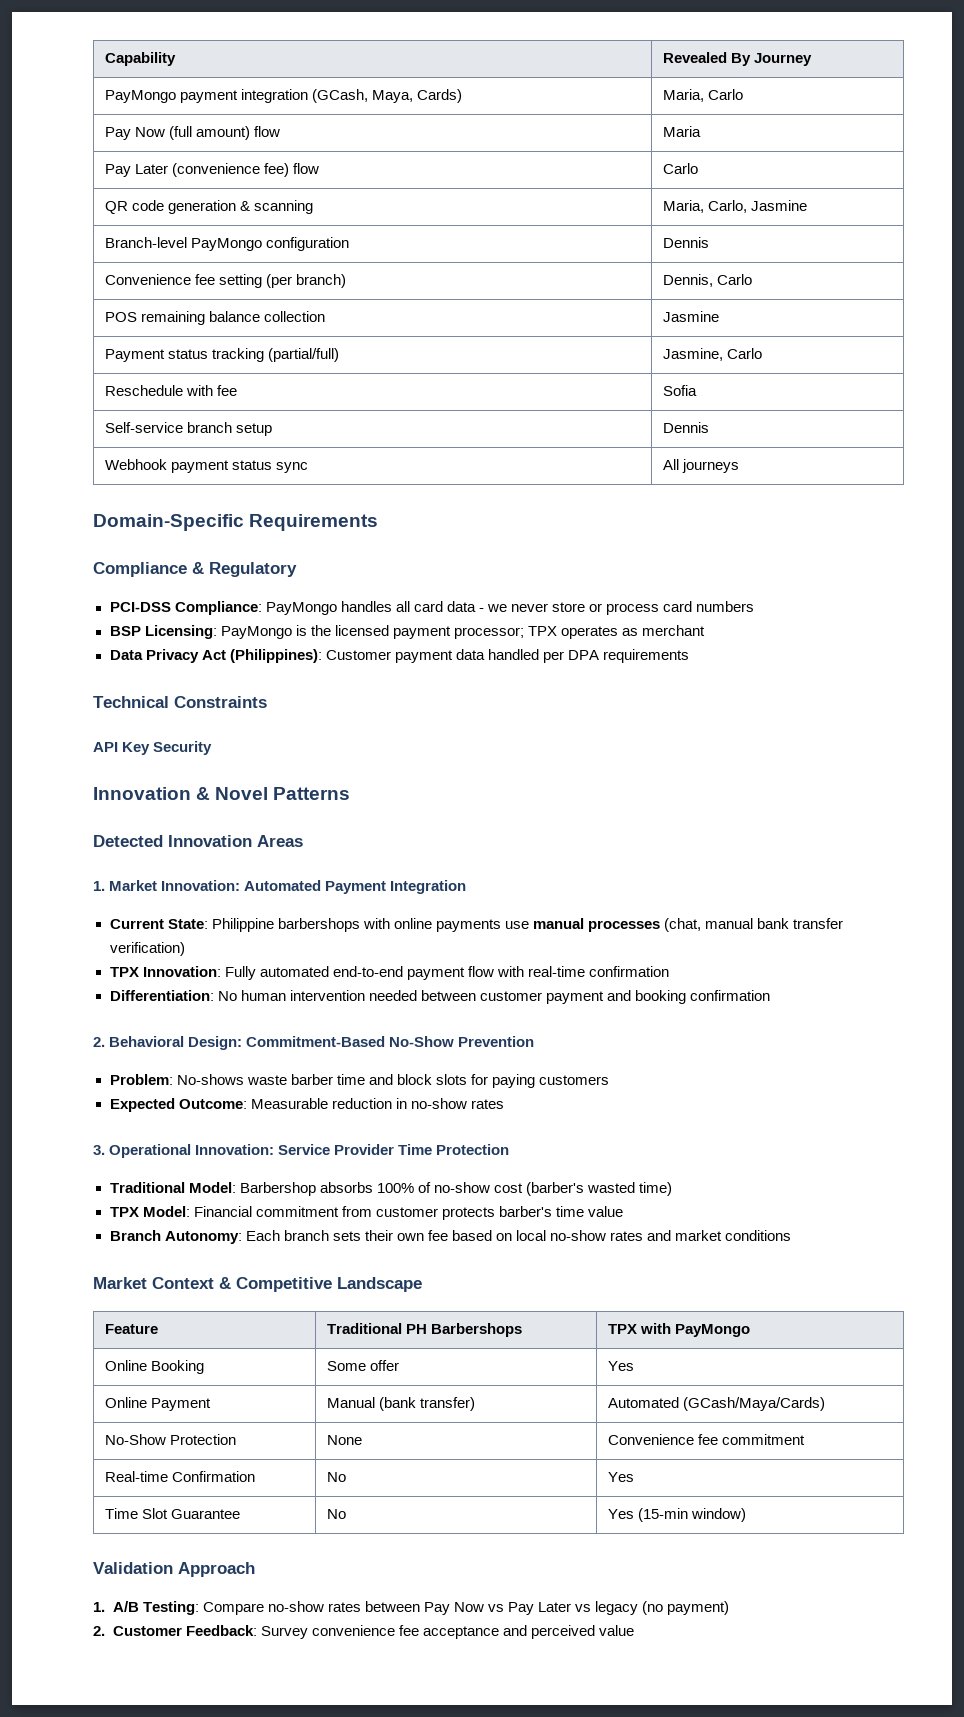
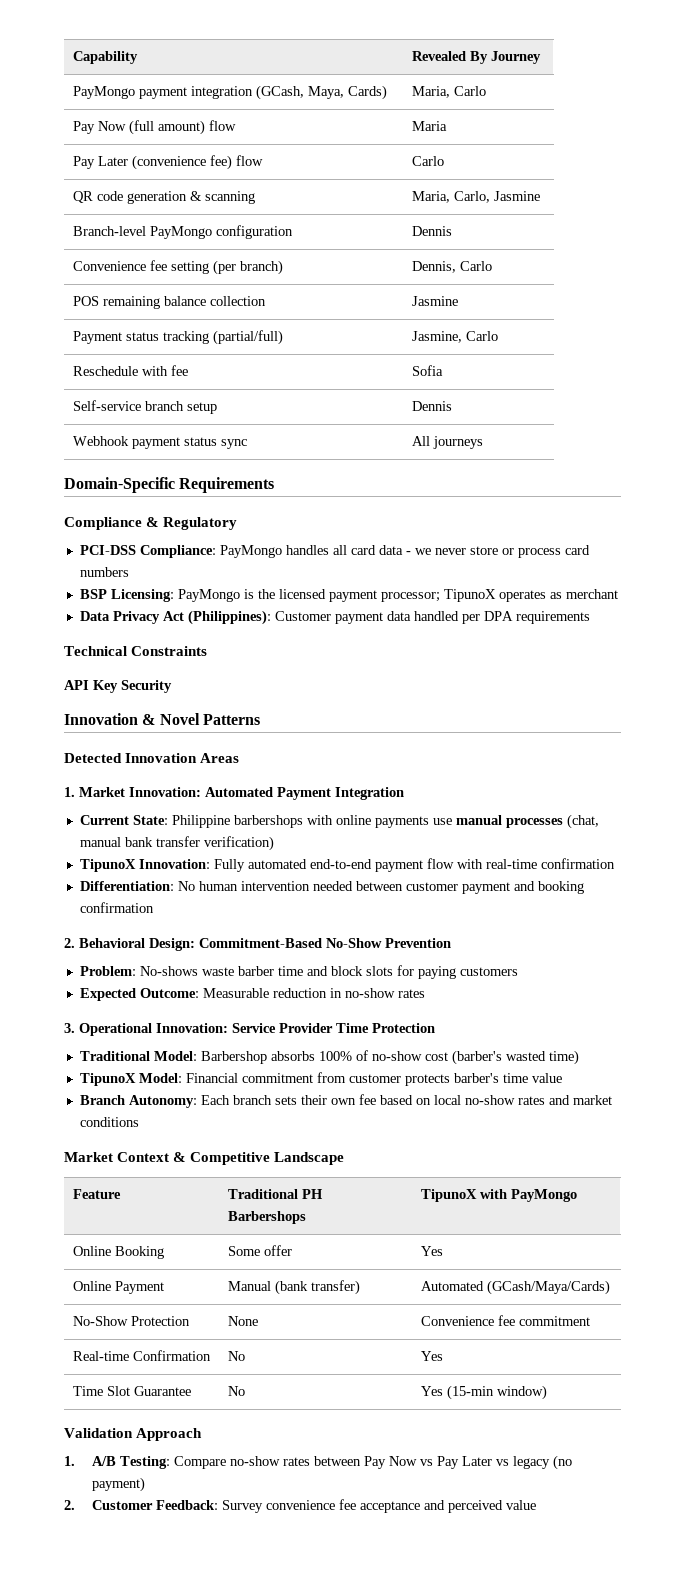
[527,626,557,636] TPX -> [443,589,496,602] TipunoX
[109,967,139,977] TPX -> [79,859,136,872] TipunoX
[109,1207,139,1217] TPX -> [79,1073,136,1086] TipunoX
[607,1324,637,1334] TPX -> [421,1189,478,1202] TipunoX

